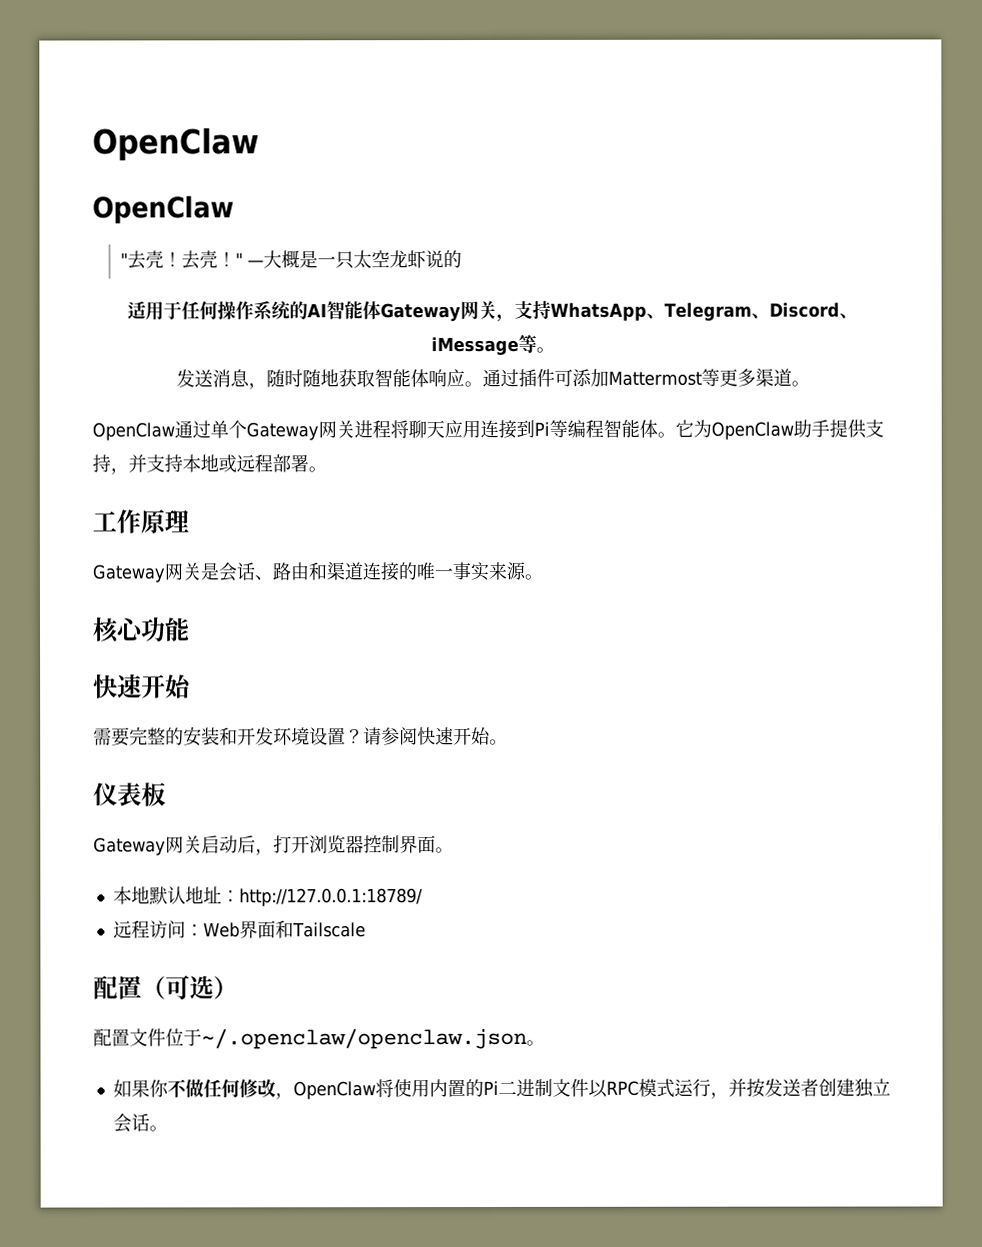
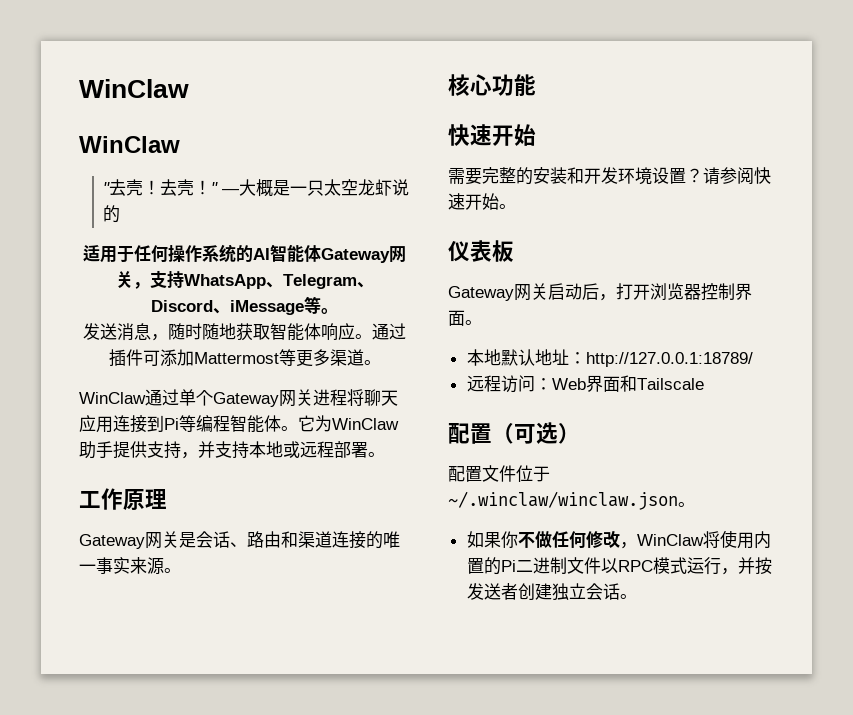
[92,127,259,161] [92,195,234,224] OpenClaw // OpenClaw -> [79,79,189,98] [79,136,180,153] WinClaw // WinClaw
[92,422,175,441] OpenClaw -> [79,392,146,404] WinClaw
[711,421,794,440] OpenClaw -> [332,418,399,430] WinClaw
[201,1027,527,1050] ~/.openclaw/openclaw.json -> [448,491,678,510] ~/.winclaw/winclaw.json
[292,1081,376,1100] OpenClaw -> [636,534,704,546] WinClaw

